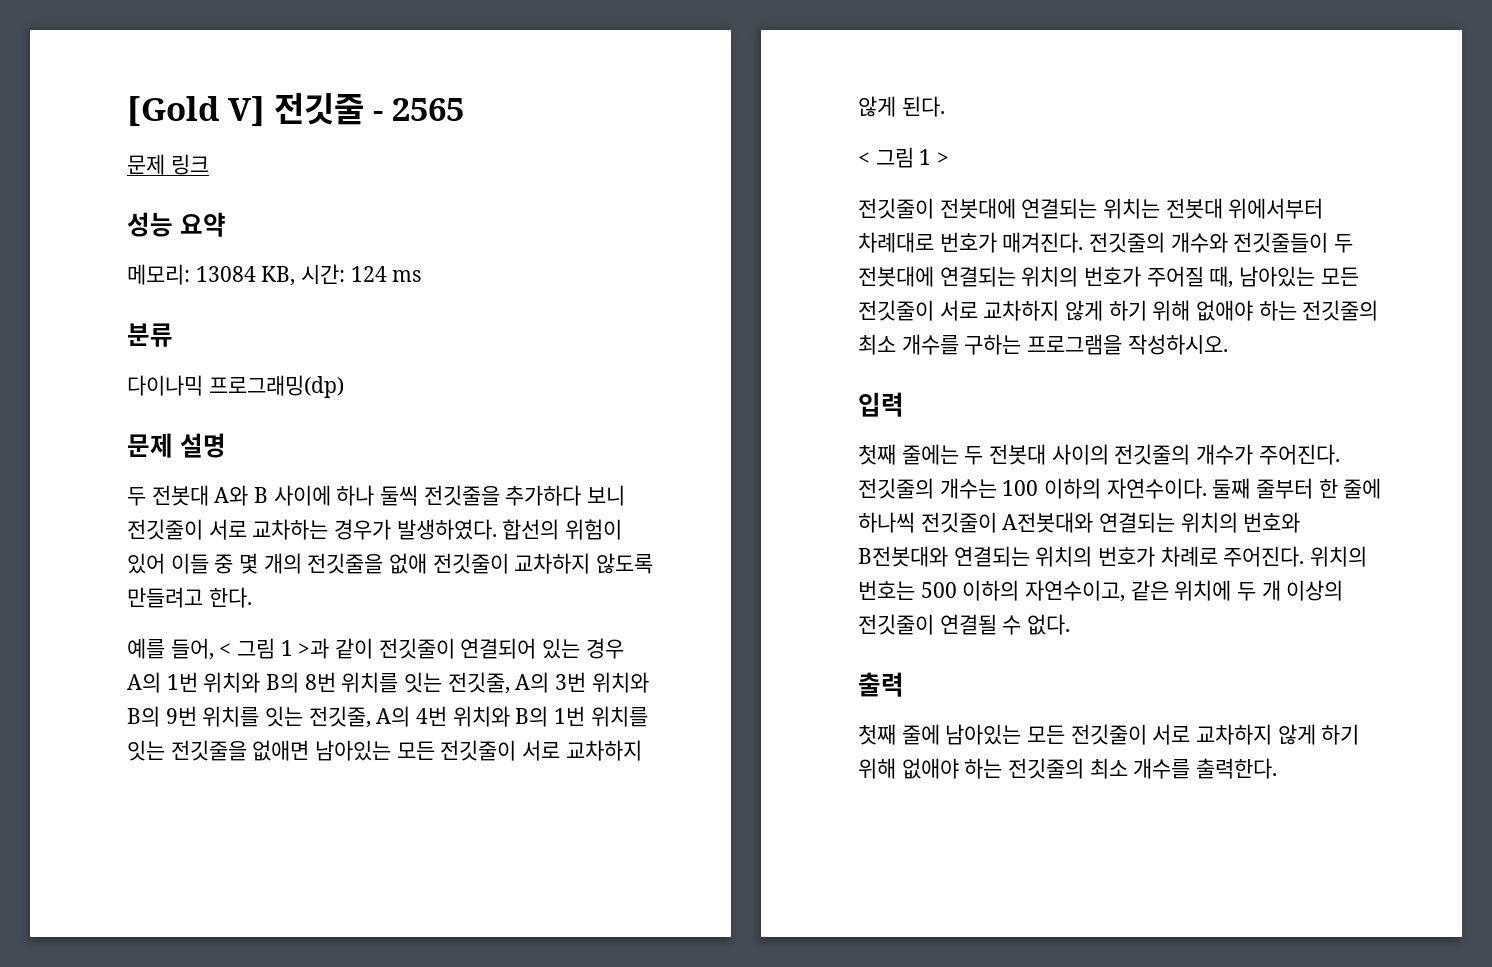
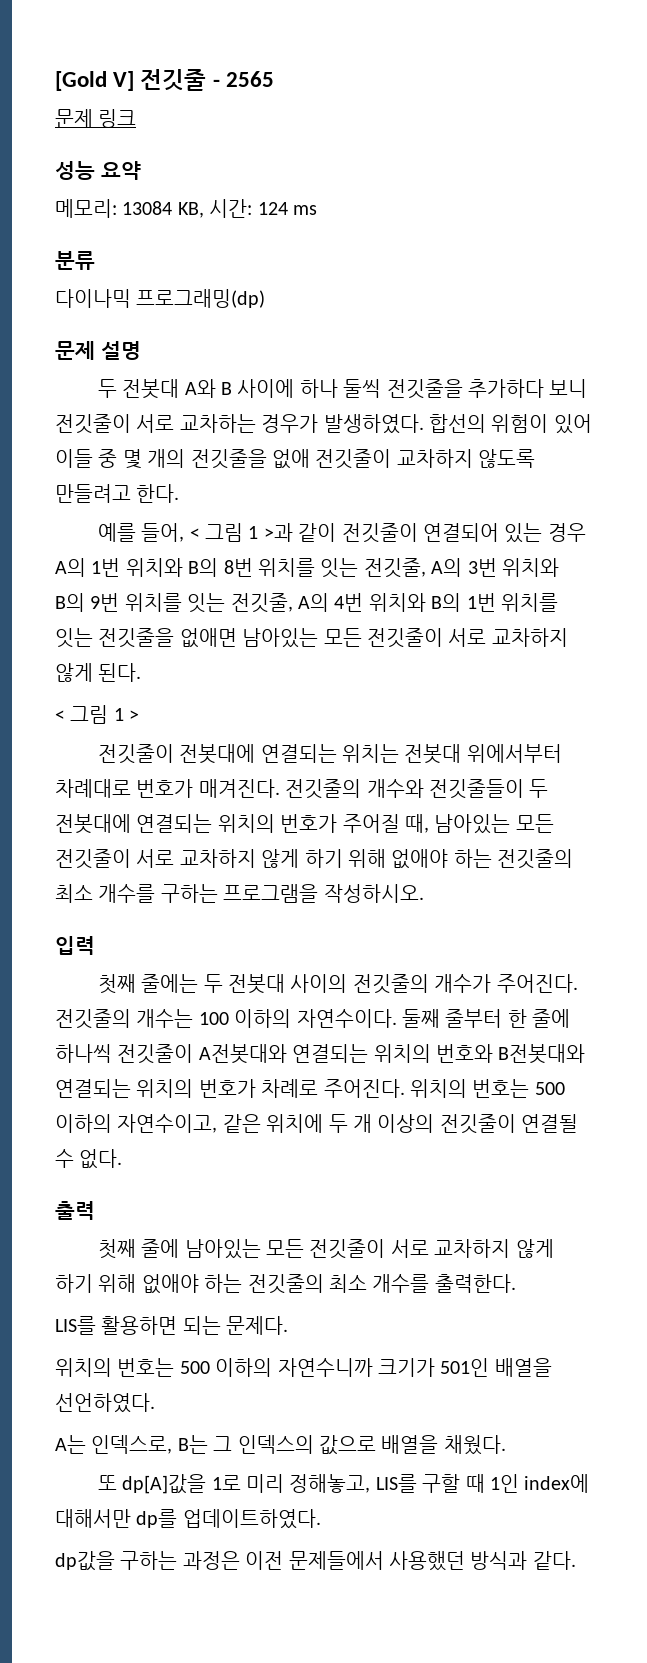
(1278, 768) none -> [55,1316,289,1335] [55,1358,552,1377] [55,1393,155,1413] [55,1435,506,1455] [97,1474,590,1494] [55,1509,321,1529] [55,1551,576,1571] // LIS를 활용하면 되는 문제다. // 위치의 번호는 500 이하의 자연수니까 크기가 501인 배열을 선언하였다. // A는 인덱스로, B는 그 인덱스의 값으로 배열을 채웠다. // 또 dp[A]값을 1로 미리 정해놓고, LIS를 구할 때 1인 index에 대해서만 dp를 업데이트하였다. // dp값을 구하는 과정은 이전 문제들에서 사용했던 방식과 같다.

